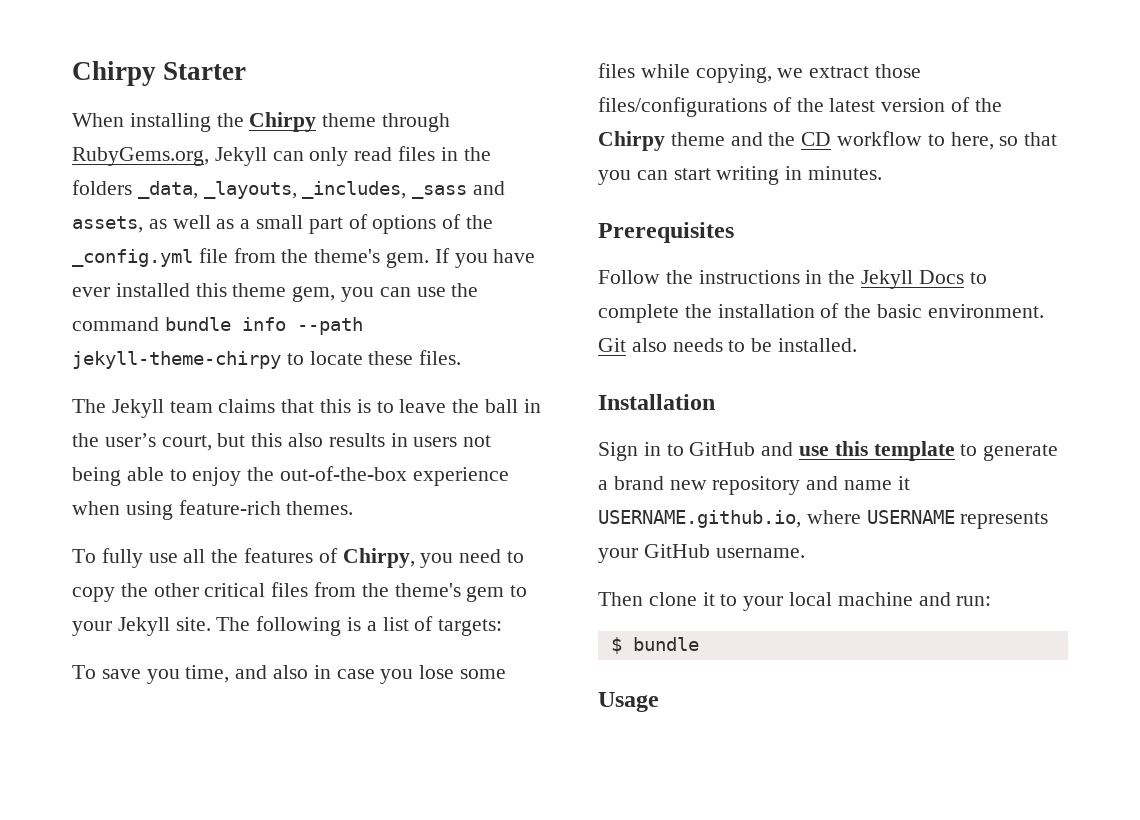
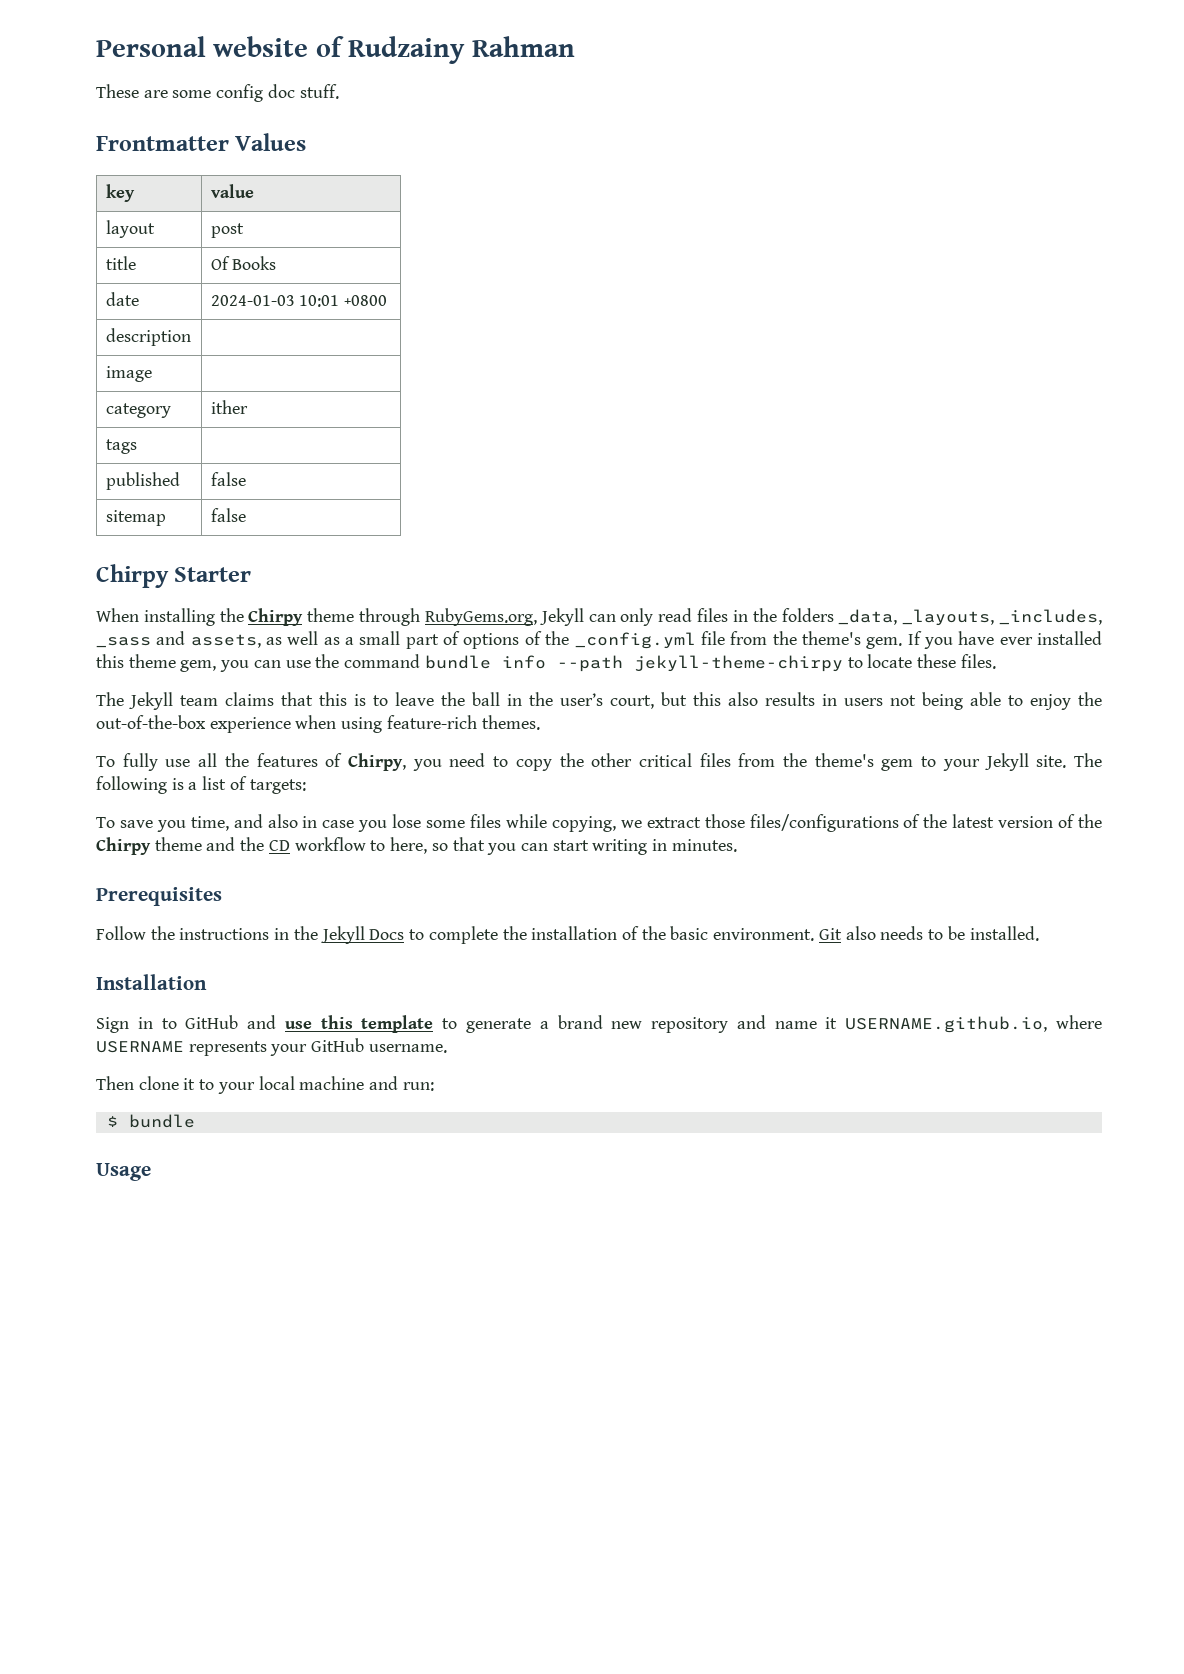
(72, 73) none -> [96,36,575,64] [96,84,339,102] [96,133,307,151] [105,184,135,202] [210,184,254,198] [105,220,155,238] [210,223,244,238] [105,256,136,270] [210,256,277,270] [105,292,139,306] [210,295,387,307] [105,328,191,346] [105,366,152,382] [105,403,171,418] [210,400,248,414] [105,439,137,454] [105,472,180,490] [210,472,246,486] [105,510,166,526] [210,508,246,522] Personal website of Rudzainy Rahman // These are some config doc stuff. // Frontmatter Values // key | value // layout | post // title | Of Books // date | 2024-01-03 10:01 +0800 // description | // image | // category | ither // tags | // published | false // sitemap | false //

